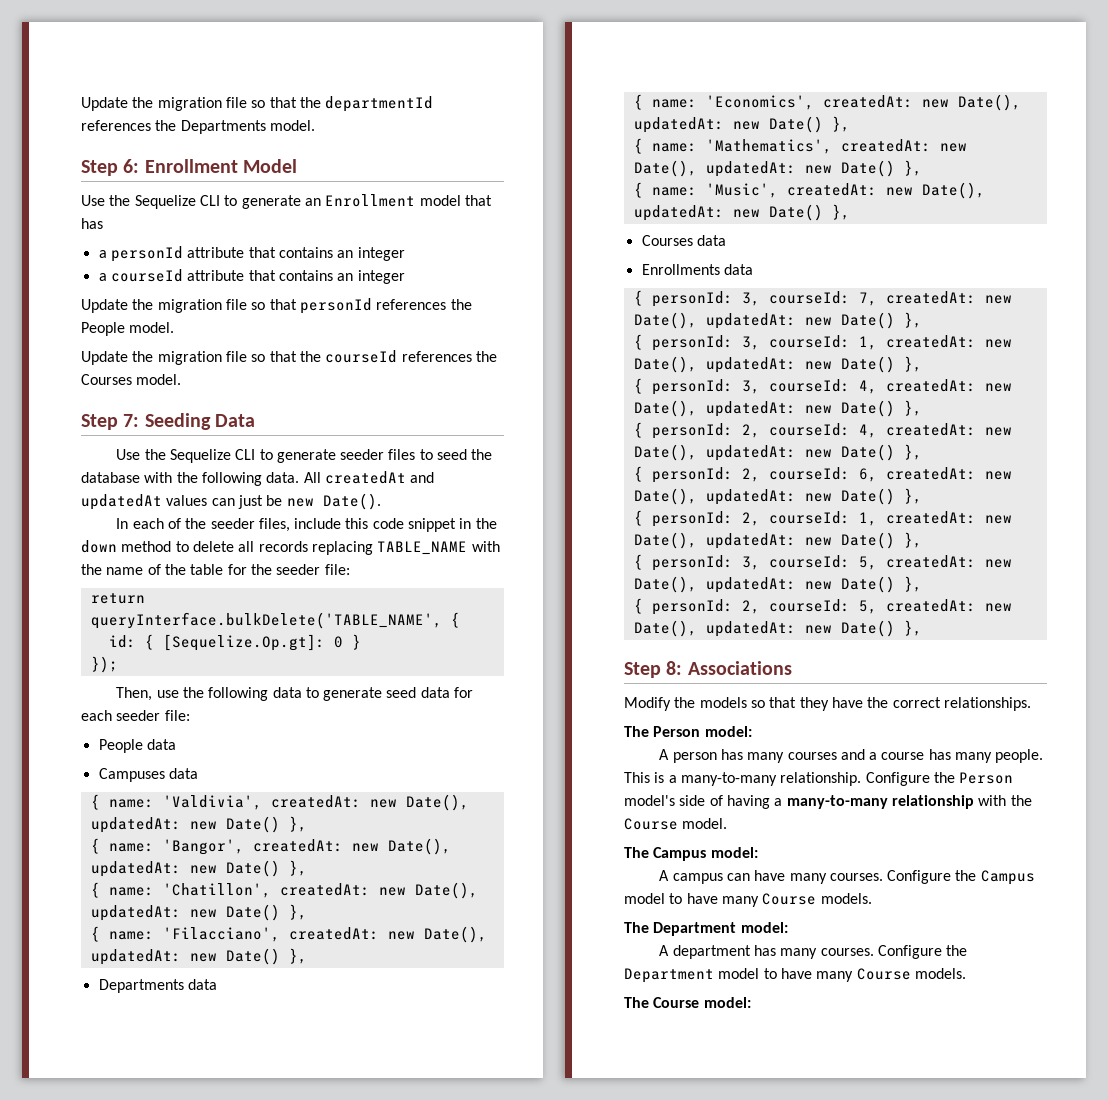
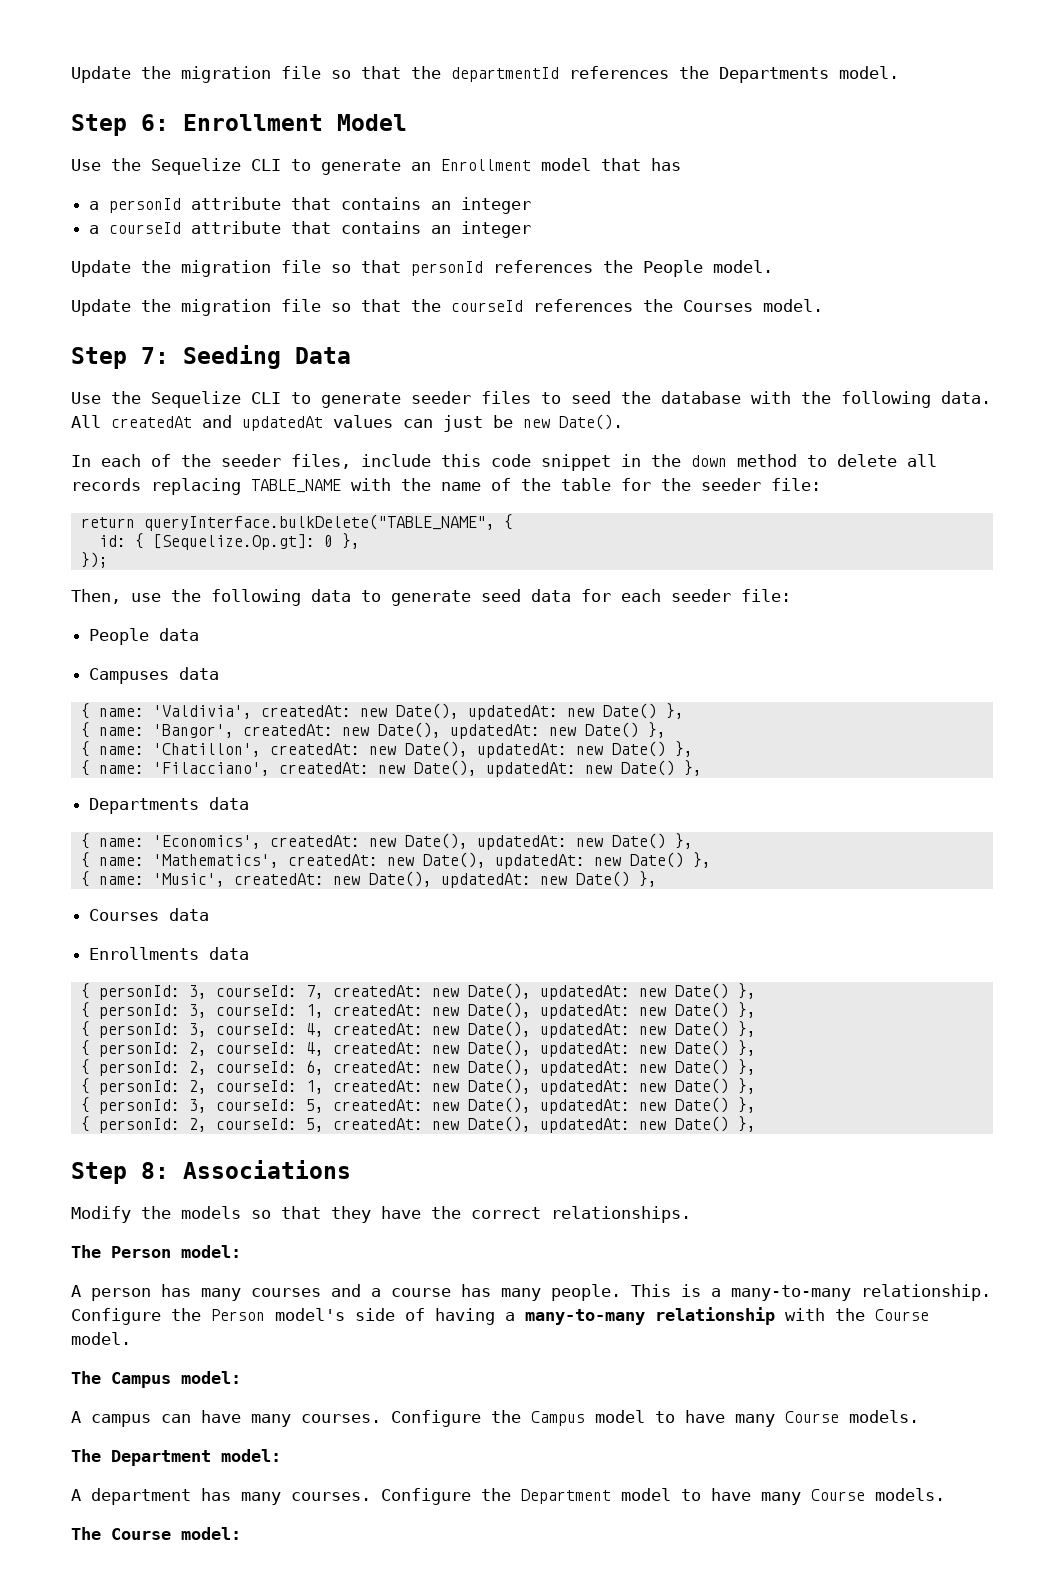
[90,612,442,629] queryInterface.bulkDelete('TABLE_NAME', -> [143,514,495,531] queryInterface.bulkDelete("TABLE_NAME",
[351,634,361,650] } -> [341,533,360,549] },

